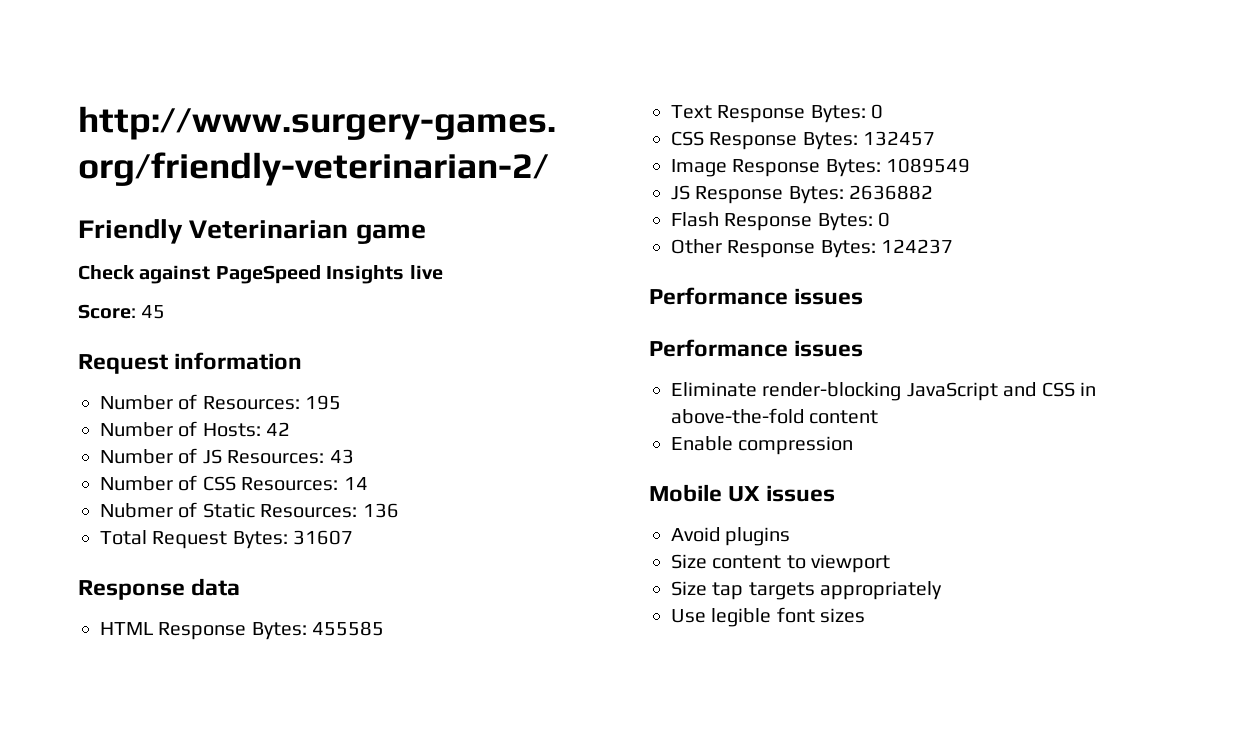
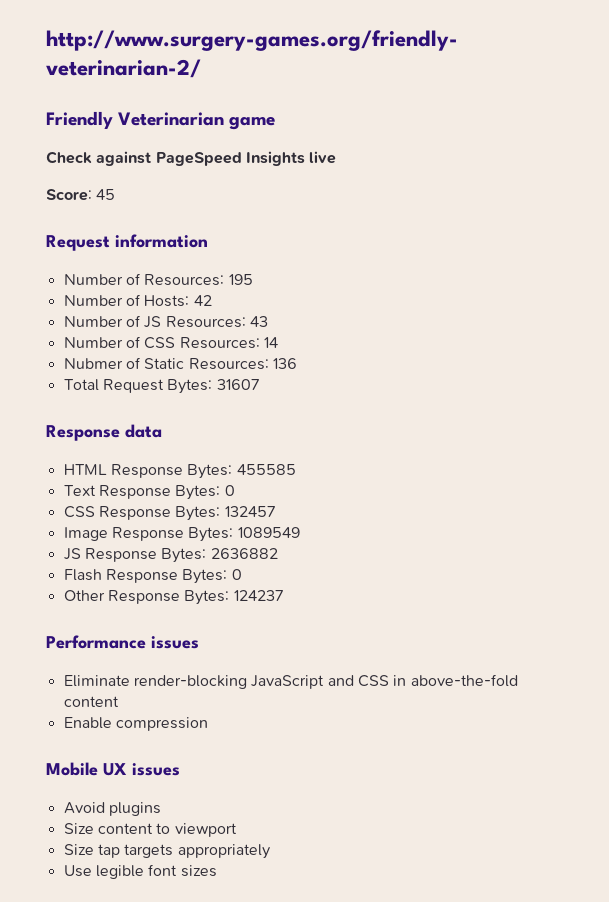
[649,339,864,357] // Performance issues -> (199, 642) none

